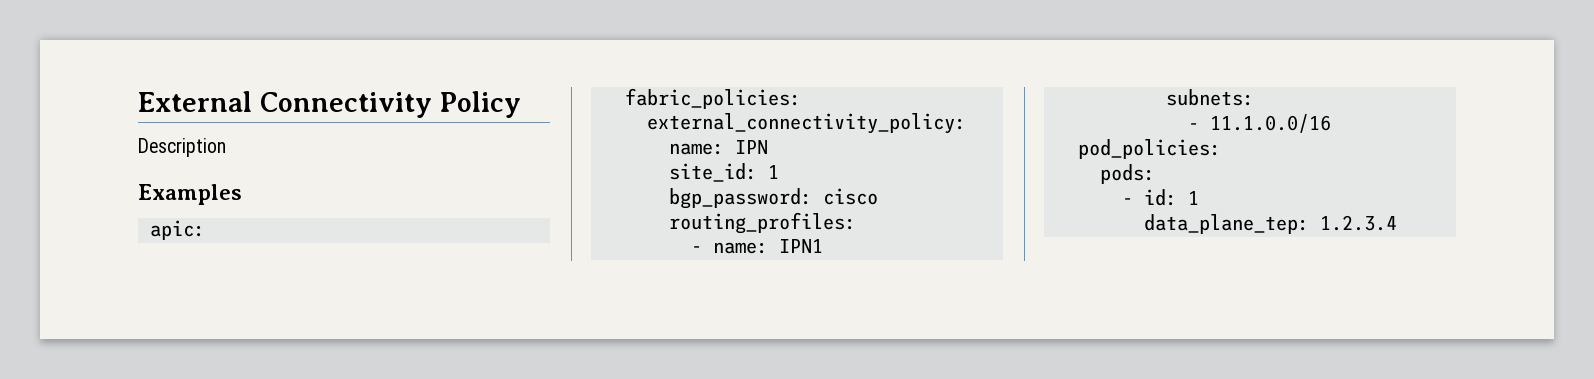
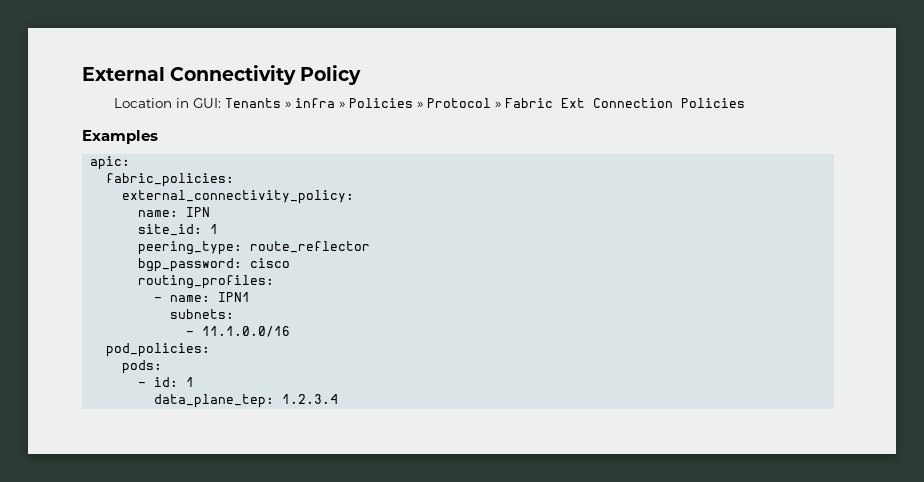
[138,138,226,157] Description -> [114,98,746,108] Location in GUI: Tenants » infra » Policies » Protocol » Fabric Ext Connection Policies
(779, 172) none -> [138,241,371,255] // peering_type: route_reflector

